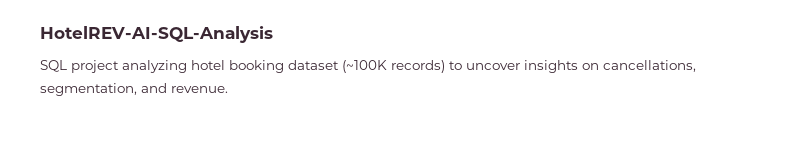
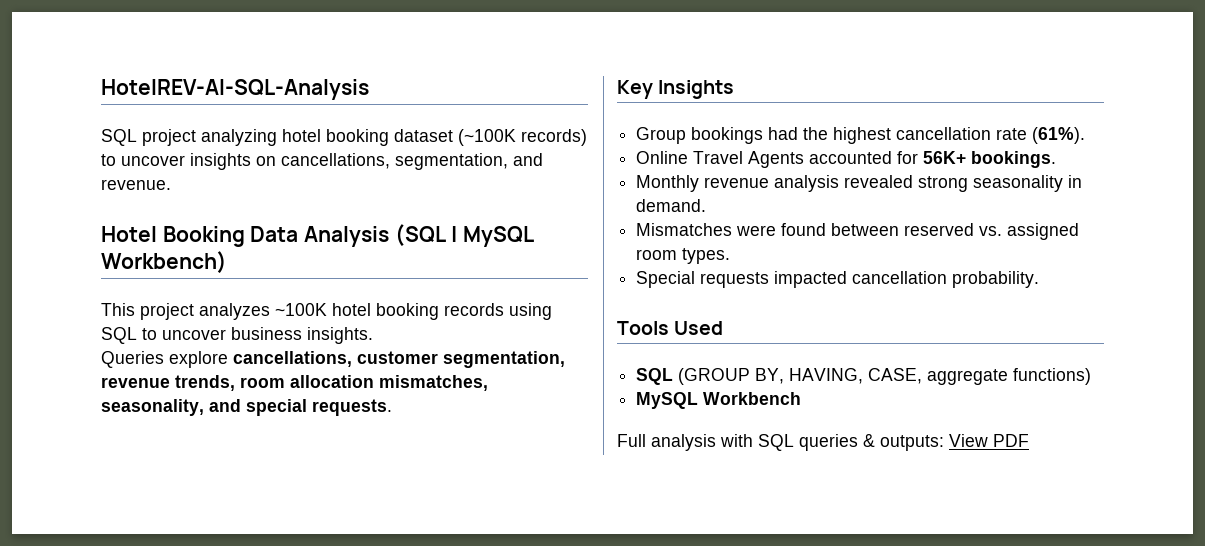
(228, 89) none -> [101,224,535,247] [101,251,227,273] [101,303,552,320] [101,327,373,344] [101,351,565,368] [101,375,488,391] [101,399,392,416] [617,80,735,99] [636,127,1086,144] [636,151,1057,168] [636,175,1083,192] [636,199,707,212] [636,223,1080,240] [636,248,731,264] [636,271,1040,288] [617,321,724,335] [636,368,1092,385] [636,392,802,409] [617,434,1029,451] // Hotel Booking Data Analysis (SQL | MySQL Workbench) // This project analyzes ~100K hotel booking records using SQL to uncover business insights. // Queries explore cancellations, customer segmentation, revenue trends, room allocation mismatches, seasonality, and special requests. // Key Insights // Group bookings had the highest cancellation rate (61%). // Online Travel Agents accounted for 56K+ bookings. // Monthly revenue analysis revealed strong seasonality in demand. // Mismatches were found between reserved vs. assigned room types. // Special requests impacted cancellation probability. // Tools Used // SQL (GROUP BY, HAVING, CASE, aggregate functions) // MySQL Workbench // Full analysis with SQL queries & outputs: View PDF

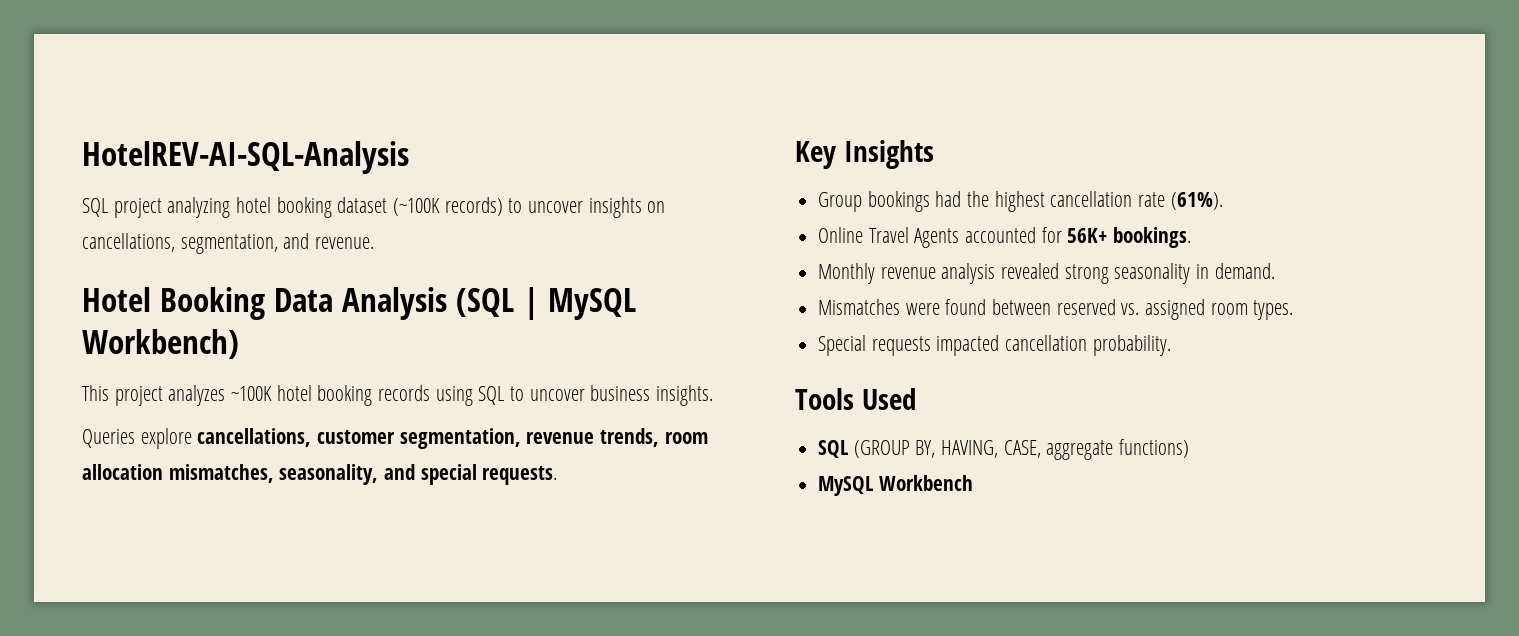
[617,434,1029,451] // Full analysis with SQL queries & outputs: View PDF -> (973, 483) none

